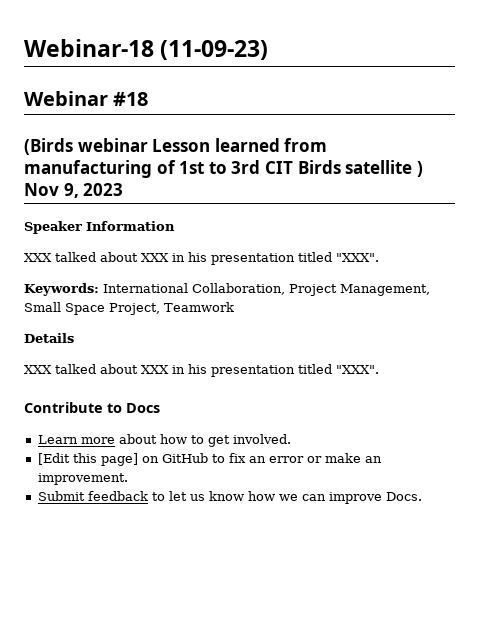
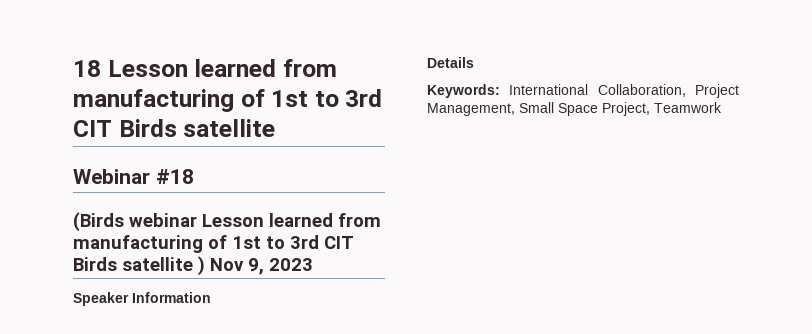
[24,39,269,60] Webinar-18 (11-09-23) -> [73,59,337,77] [73,89,383,112] [73,119,276,137] 18 Lesson learned from manufacturing of 1st to 3rd CIT Birds satellite
[24,252,379,265] XXX talked about XXX in his presentation titled "XXX". -> [427,57,474,68] Details
[24,333,74,343] [24,364,379,377] [24,402,160,413] [37,434,291,447] [37,453,382,466] [37,473,128,485] [37,491,422,504] // Details // XXX talked about XXX in his presentation titled "XXX". // Contribute to Docs // Learn more about how to get involved. // [Edit this page] on GitHub to fix an error or make an improvement. // Submit feedback to let us know how we can improve Docs. -> (722, 107) none

